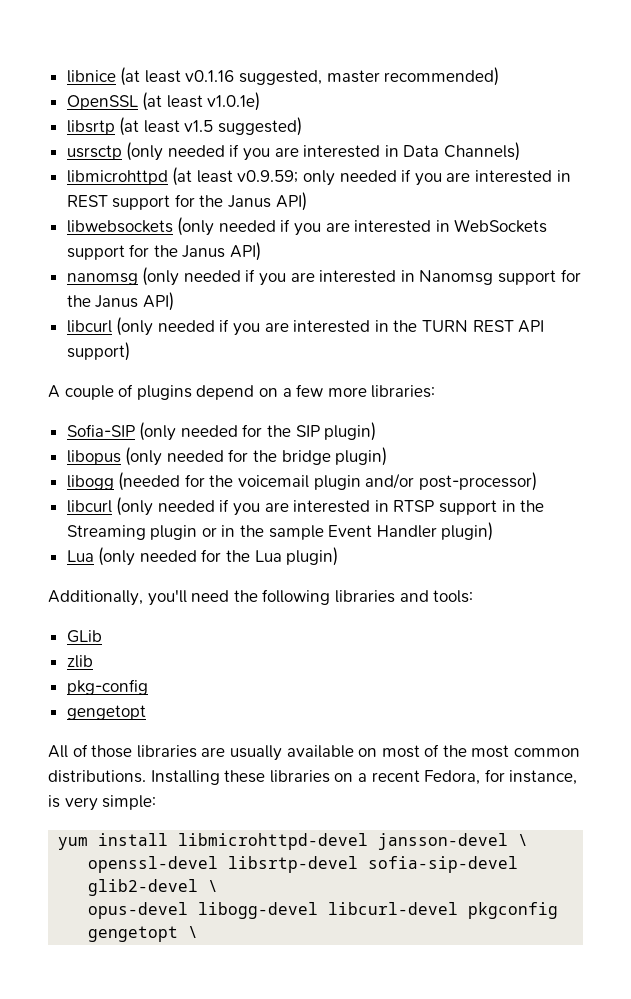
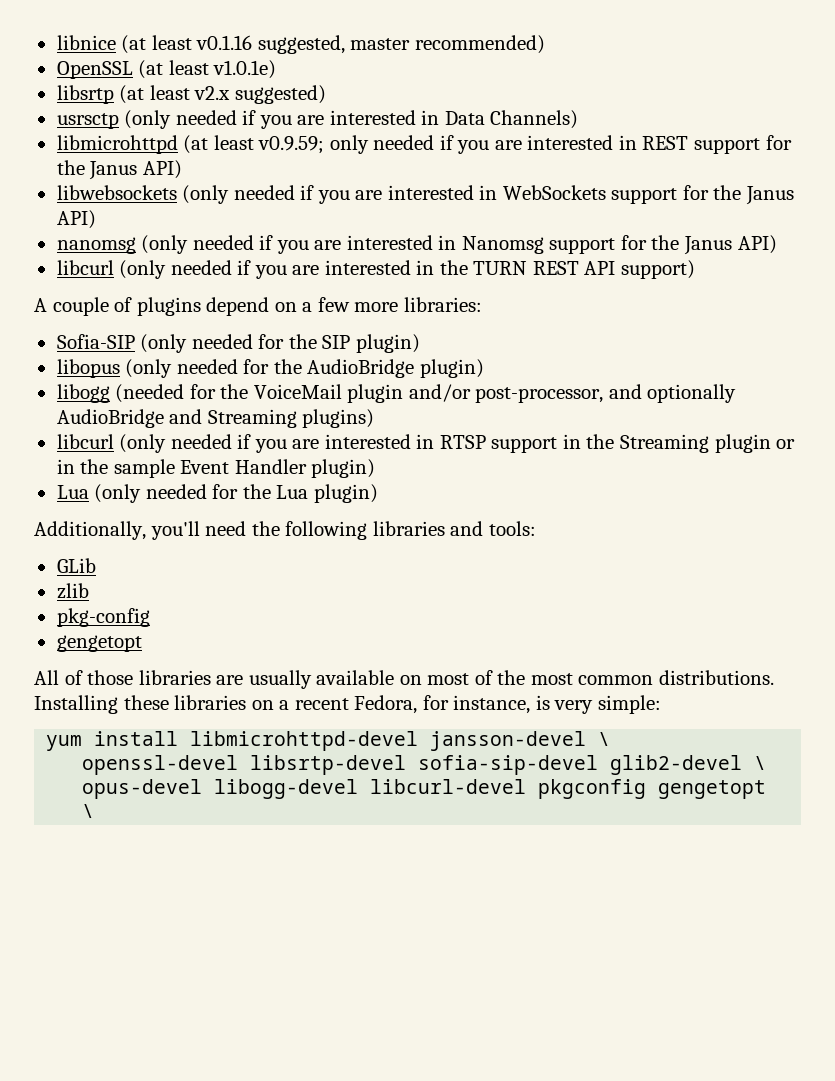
[184,120,214,132] v1.5 -> [194,86,231,100] v2.x
[281,450,331,465] bridge -> [307,359,415,378] AudioBridge
[238,475,310,488] voicemail -> [253,384,342,399] VoiceMail
[418,472,537,491] post-processor) -> [475,384,737,403] [56,409,375,428] post-processor, and optionally AudioBridge and Streaming plugins)

